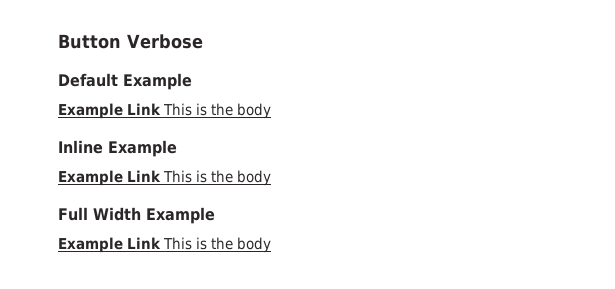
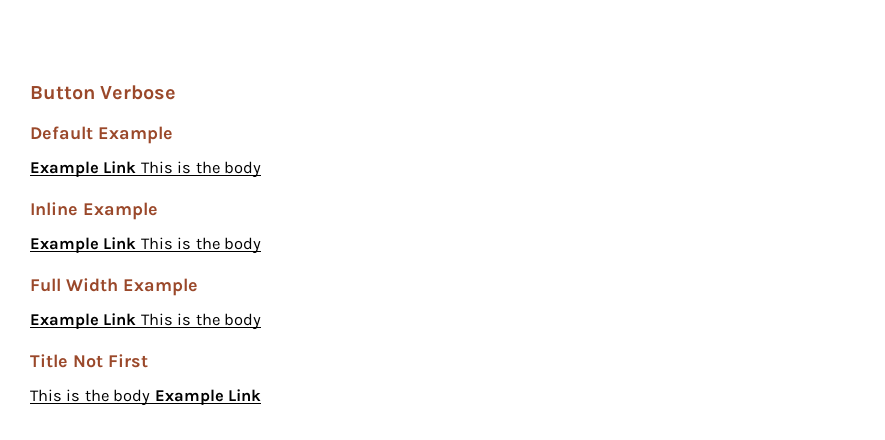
(271, 245) none -> [30,354,148,368] [30,389,262,406] // Title Not First // This is the body Example Link

